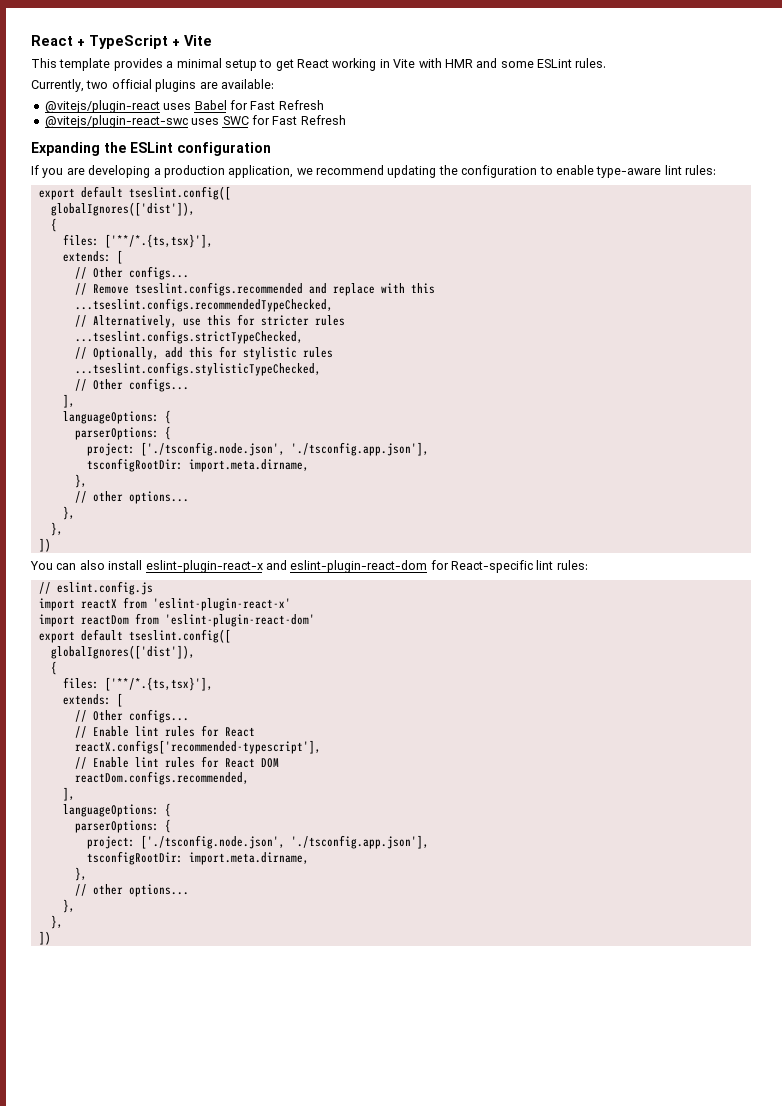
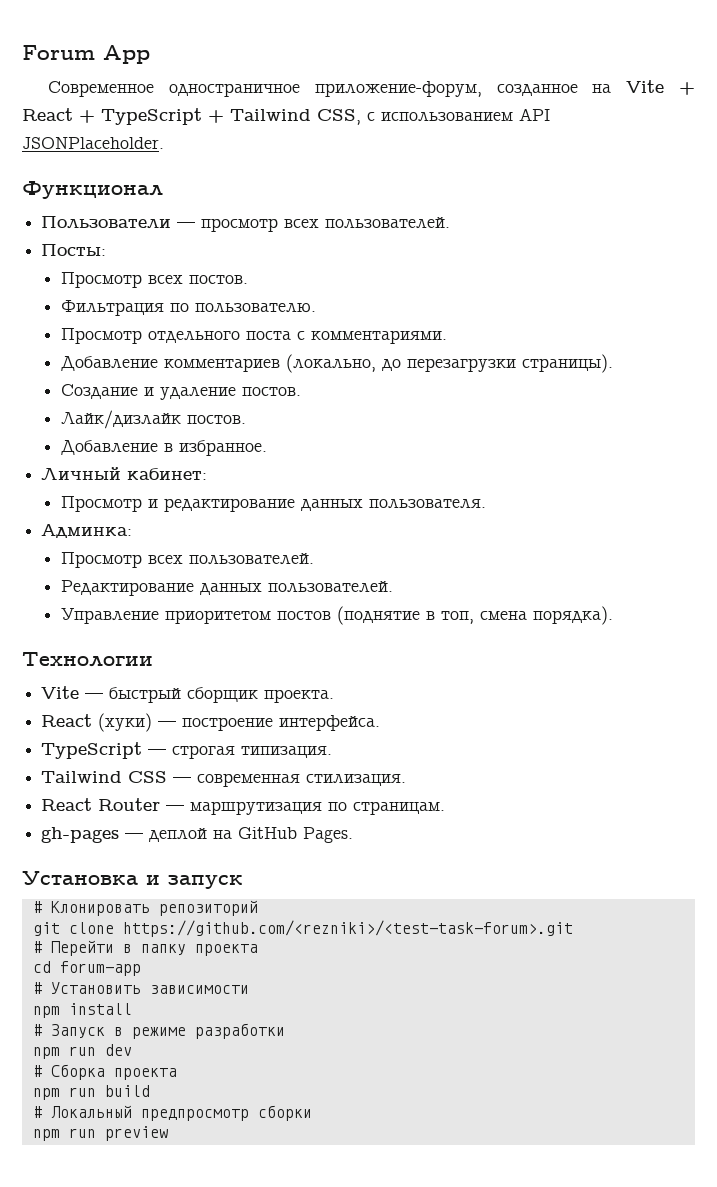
[31,35,212,49] [31,58,607,71] [31,79,274,92] [44,100,324,113] [44,115,346,128] [31,142,271,156] [31,165,716,178] [38,186,231,200] [50,202,195,216] [50,218,57,232] [62,234,213,248] [62,250,123,264] [74,266,189,280] [74,282,435,296] [74,298,333,312] [74,314,345,328] [74,330,303,344] [74,346,333,360] [74,362,321,376] [74,378,189,392] [62,394,75,408] [62,410,171,424] [74,426,171,440] [86,442,429,456] [86,458,309,472] [74,474,87,488] [74,491,189,504] [62,506,75,520] [50,522,63,536] [38,538,51,552] [30,560,588,573] [38,581,153,595] [38,597,291,611] [38,613,315,627] [38,629,231,643] [50,645,195,659] [50,661,57,675] [62,677,213,691] [62,693,123,707] [74,709,189,723] [74,725,255,738] [74,740,321,754] [74,756,279,769] [74,771,249,785] [62,787,75,801] [62,803,171,817] [74,819,171,833] [86,835,429,849] [86,851,309,865] [74,867,87,881] [74,884,189,897] [62,899,75,913] [50,915,63,929] [38,931,51,945] React + TypeScript + Vite // This template provides a minimal setup to get React working in Vite with HMR and some ESLint rules. // Currently, two official plugins are available: // @vitejs/plugin-react uses Babel for Fast Refresh // @vitejs/plugin-react-swc uses SWC for Fast Refresh // Expanding the ESLint configuration // If you are developing a production application, we recommend updating the configuration to enable type-aware lint rules: // export default tseslint.config([ // globalIgnores(['dist']), // { // files: ['**/*.{ts,tsx}'], // extends: [ // // Other configs... // // Remove tseslint.configs.recommended and replace with this // ...tseslint.configs.recommendedTypeChecked, // // Alternatively, use this for stricter rules // ...tseslint.configs.strictTypeChecked, // // Optionally, add this for stylistic rules // ...tseslint.configs.stylisticTypeChecked, // // Other configs... // ], // languageOptions: { // parserOptions: { // project: ['./tsconfig.node.json', './tsconfig.app.json'], // tsconfigRootDir: import.meta.dirname, // }, // // other options... // }, // }, // ]) // You can also install eslint-plugin-react-x and eslint-plugin-react-dom for React-specific lint rules: // // eslint.config.js // import reactX from 'eslint-plugin-react-x' // import reactDom from 'eslint-plugin-react-dom' // export default tseslint.config([ // globalIgnores(['dist']), // { // files: ['**/*.{ts,tsx}'], // extends: [ // // Other configs... // // Enable lint rules for React // reactX.configs['recommended-typescript'], // // Enable lint rules for React DOM // reactDom.configs.recommended, // ], // languageOptions: { // parserOptions: { // project: ['./tsconfig.node.json', './tsconfig.app.json'], // tsconfigRootDir: import.meta.dirname, // }, // // other options... // }, // }, // ]) -> [22,45,150,64] [47,80,695,97] [22,108,550,125] [22,137,164,149] [22,181,163,199] [41,216,451,232] [41,244,107,256] [60,272,248,288] [60,300,316,316] [60,328,447,344] [60,354,613,373] [60,384,301,400] [60,410,246,429] [60,440,267,456] [41,467,208,480] [60,496,486,512] [41,524,133,538] [60,552,314,568] [60,580,393,596] [60,606,613,625] [22,652,153,667] [41,686,335,703] [41,713,381,732] [41,742,333,759] [41,771,407,787] [41,798,446,815] [41,827,354,843] [22,871,243,889] [32,900,258,916] [32,920,573,937] [32,940,258,956] [32,961,141,976] [32,982,249,994] [32,1003,132,1018] [32,1023,285,1039] [32,1044,132,1059] [32,1064,177,1080] [32,1085,150,1100] [32,1105,312,1121] [32,1126,168,1141] Forum App // Современное одностраничное приложение-форум, созданное на Vite + React + TypeScript + Tailwind CSS, с использованием API JSONPlaceholder. // Функционал // Пользователи — просмотр всех пользователей. // Посты: // Просмотр всех постов. // Фильтрация по пользователю. // Просмотр отдельного поста с комментариями. // Добавление комментариев (локально, до перезагрузки страницы). // Создание и удаление постов. // Лайк/дизлайк постов. // Добавление в избранное. // Личный кабинет: // Просмотр и редактирование данных пользователя. // Админка: // Просмотр всех пользователей. // Редактирование данных пользователей. // Управление приоритетом постов (поднятие в топ, смена порядка). // Технологии // Vite — быстрый сборщик проекта. // React (хуки) — построение интерфейса. // TypeScript — строгая типизация. // Tailwind CSS — современная стилизация. // React Router — маршрутизация по страницам. // gh-pages — деплой на GitHub Pages. // Установка и запуск // # Клонировать репозиторий // git clone https://github.com/<rezniki>/<test-task-forum>.git // # Перейти в папку проекта // cd forum-app // # Установить зависимости // npm install // # Запуск в режиме разработки // npm run dev // # Сборка проекта // npm run build // # Локальный предпросмотр сборки // npm run preview

